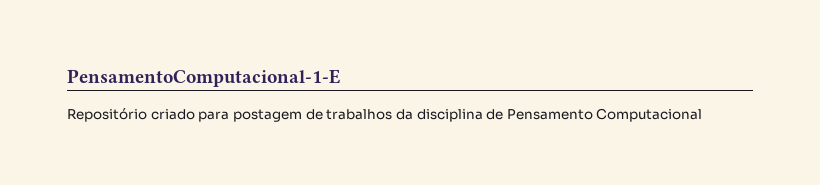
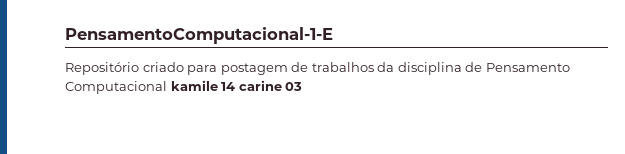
(703, 115) none -> [170,80,303,91] kamile 14 carine 03

